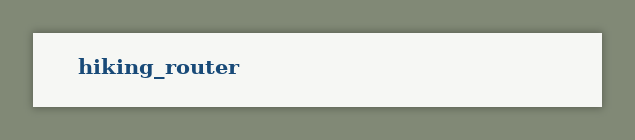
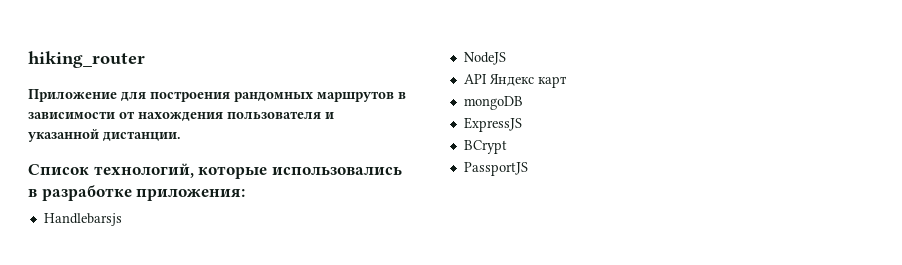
(240, 68) none -> [28,89,406,102] [28,111,334,122] [28,128,181,142] [28,163,402,179] [28,185,246,201] [43,213,122,226] [463,52,506,65] [463,74,567,88] [463,96,523,110] [463,117,522,132] [463,140,507,154] [463,162,528,176] // Приложение для построения рандомных маршрутов в зависимости от нахождения пользователя и указанной дистанции. // Список технологий, которые использовались в разработке приложения: // Handlebarsjs // NodeJS // API Яндекс карт // mongoDB // ExpressJS // BCrypt // PassportJS

